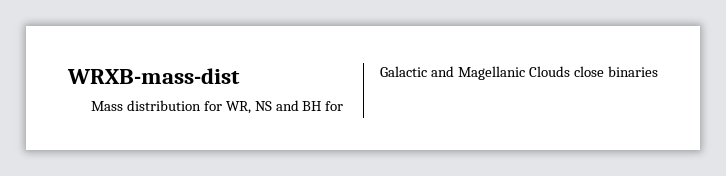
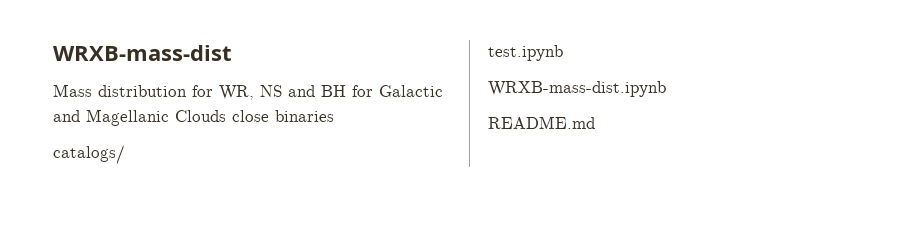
(658, 71) none -> [53,145,125,164] [488,45,563,61] [488,81,666,97] [488,116,595,129] // catalogs/ // test.ipynb // WRXB-mass-dist.ipynb // README.md

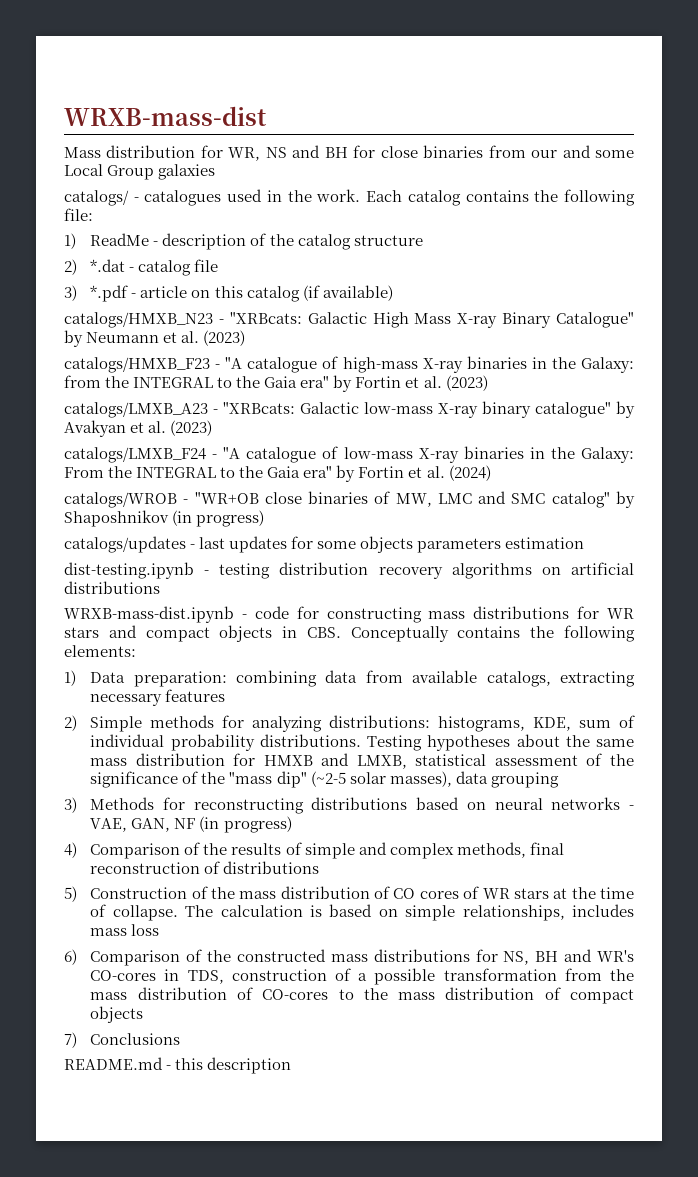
[379,85,443,97] [53,109,334,126] [53,145,125,164] [488,45,563,61] [488,81,666,97] [488,116,595,129] Galactic and Magellanic Clouds close binaries // catalogs/ // test.ipynb // WRXB-mass-dist.ipynb // README.md -> [380,145,634,158] [64,164,216,180] [64,189,636,206] [64,208,93,221] [64,233,423,250] [64,259,219,276] [64,285,393,302] [64,312,634,328] [64,330,246,347] [64,356,635,373] [64,375,488,392] [64,401,635,418] [64,420,213,437] [64,446,635,463] [64,465,491,482] [64,491,635,508] [64,510,265,527] [64,536,585,553] [64,562,635,579] [64,581,160,594] [64,606,634,623] [64,625,635,642] [64,645,136,657] [64,670,636,687] [90,689,226,706] [64,715,635,732] [90,734,634,751] [90,753,634,769] [90,771,559,788] [64,797,634,814] [90,816,292,833] [64,842,564,859] [90,861,320,874] [64,886,635,902] [90,904,634,921] [90,924,160,936] [64,949,634,966] [90,968,634,985] [90,987,635,1004] [90,1006,144,1023] [64,1032,181,1048] [64,1057,292,1074] close binaries from our and some Local Group galaxies // catalogs/ - catalogues used in the work. Each catalog contains the following file: // 1) ReadMe - description of the catalog structure // 2) *.dat - catalog file // 3) *.pdf - article on this catalog (if available) // catalogs/HMXB_N23 - "XRBcats: Galactic High Mass X-ray Binary Catalogue" by Neumann et al. (2023) // catalogs/HMXB_F23 - "A catalogue of high-mass X-ray binaries in the Galaxy: from the INTEGRAL to the Gaia era" by Fortin et al. (2023) // catalogs/LMXB_A23 - "XRBcats: Galactic low-mass X-ray binary catalogue" by Avakyan et al. (2023) // catalogs/LMXB_F24 - "A catalogue of low-mass X-ray binaries in the Galaxy: From the INTEGRAL to the Gaia era" by Fortin et al. (2024) // catalogs/WROB - "WR+OB close binaries of MW, LMC and SMC catalog" by Shaposhnikov (in progress) // catalogs/updates - last updates for some objects parameters estimation // dist-testing.ipynb - testing distribution recovery algorithms on artificial distributions // WRXB-mass-dist.ipynb - code for constructing mass distributions for WR stars and compact objects in CBS. Conceptually contains the following elements: // 1) Data preparation: combining data from available catalogs, extracting necessary features // 2) Simple methods for analyzing distributions: histograms, KDE, sum of individual probability distributions. Testing hypotheses about the same mass distribution for HMXB and LMXB, statistical assessment of the significance of the "mass dip" (~2-5 solar masses), data grouping // 3) Methods for reconstructing distributions based on neural networks - VAE, GAN, NF (in progress) // 4) Comparison of the results of simple and complex methods, final reconstruction of distributions // 5) Construction of the mass distribution of CO cores of WR stars at the time of collapse. The calculation is based on simple relationships, includes mass loss // 6) Comparison of the constructed mass distributions for NS, BH and WR's CO-cores in TDS, construction of a possible transformation from the mass distribution of CO-cores to the mass distribution of compact objects // 7) Conclusions // README.md - this description

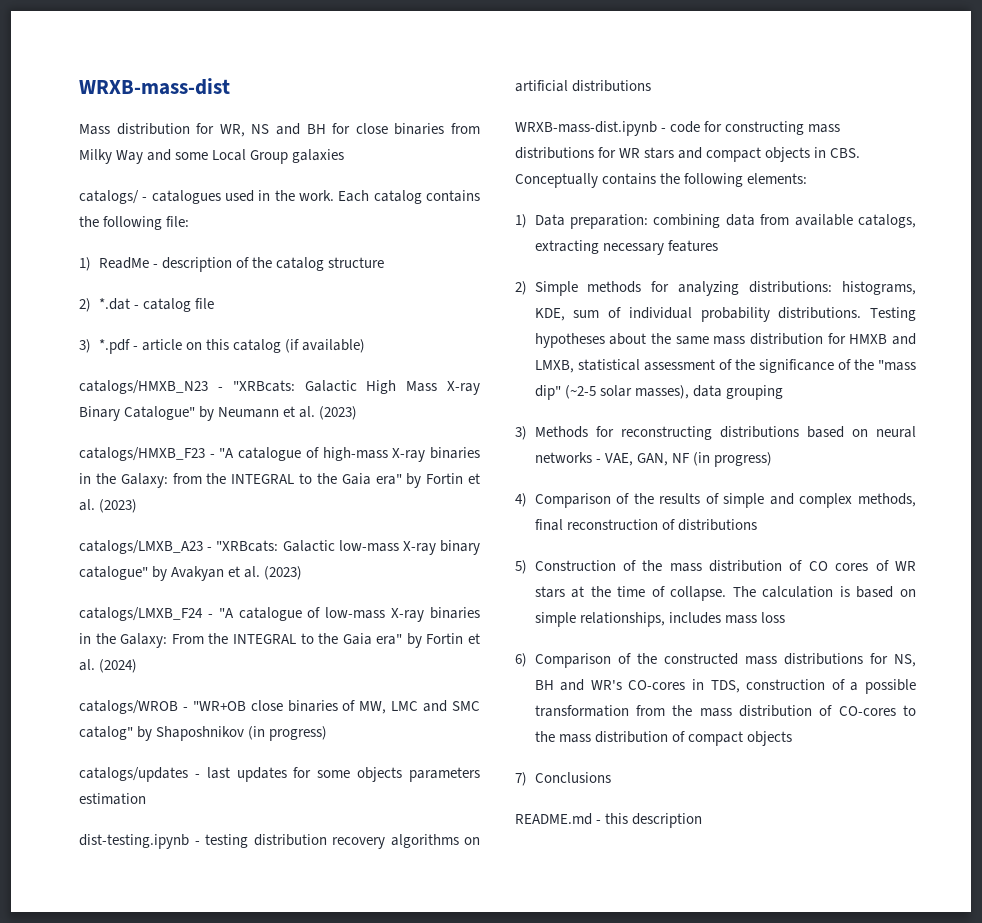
[531,150,558,158] our -> [79,149,144,164] Milky Way

